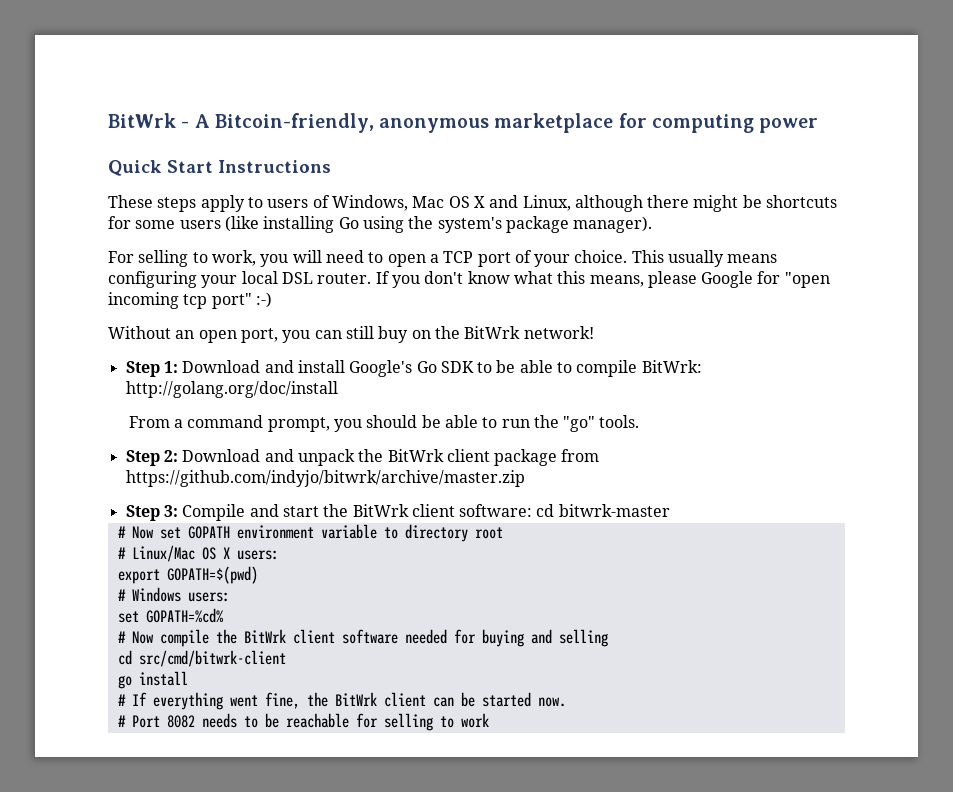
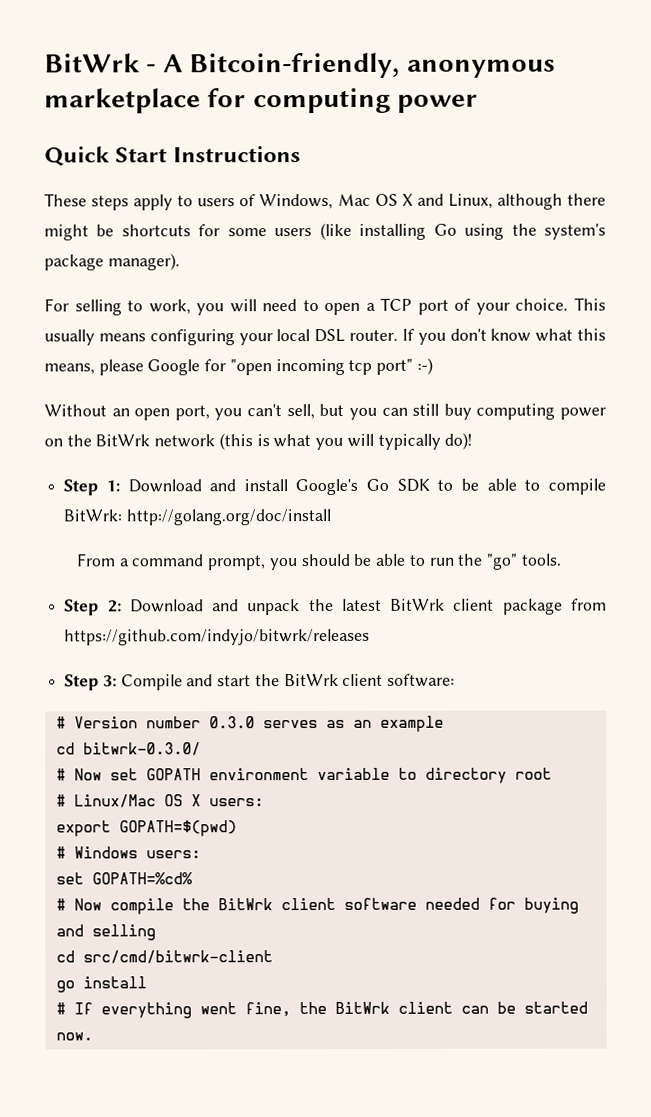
(311, 336) none -> [247,403,377,420] can't sell, but you
(409, 334) none -> [476,403,607,420] computing power
[523,326,594,339] network! -> [154,432,473,451] network (this is what you will typically do)!
(384, 455) none -> [341,598,382,611] latest
[125,470,525,487] https://github.com/indyjo/bitwrk/archive/master.zip -> [64,628,371,646] https://github.com/indyjo/bitwrk/releases
[536,504,670,517] cd bitwrk-master -> [55,715,444,732] [55,742,201,756] // # Version number 0.3.0 serves as an example // cd bitwrk-0.3.0/
[117,713,489,731] // # Port 8082 needs to be reachable for selling to work -> (93, 1036) none

